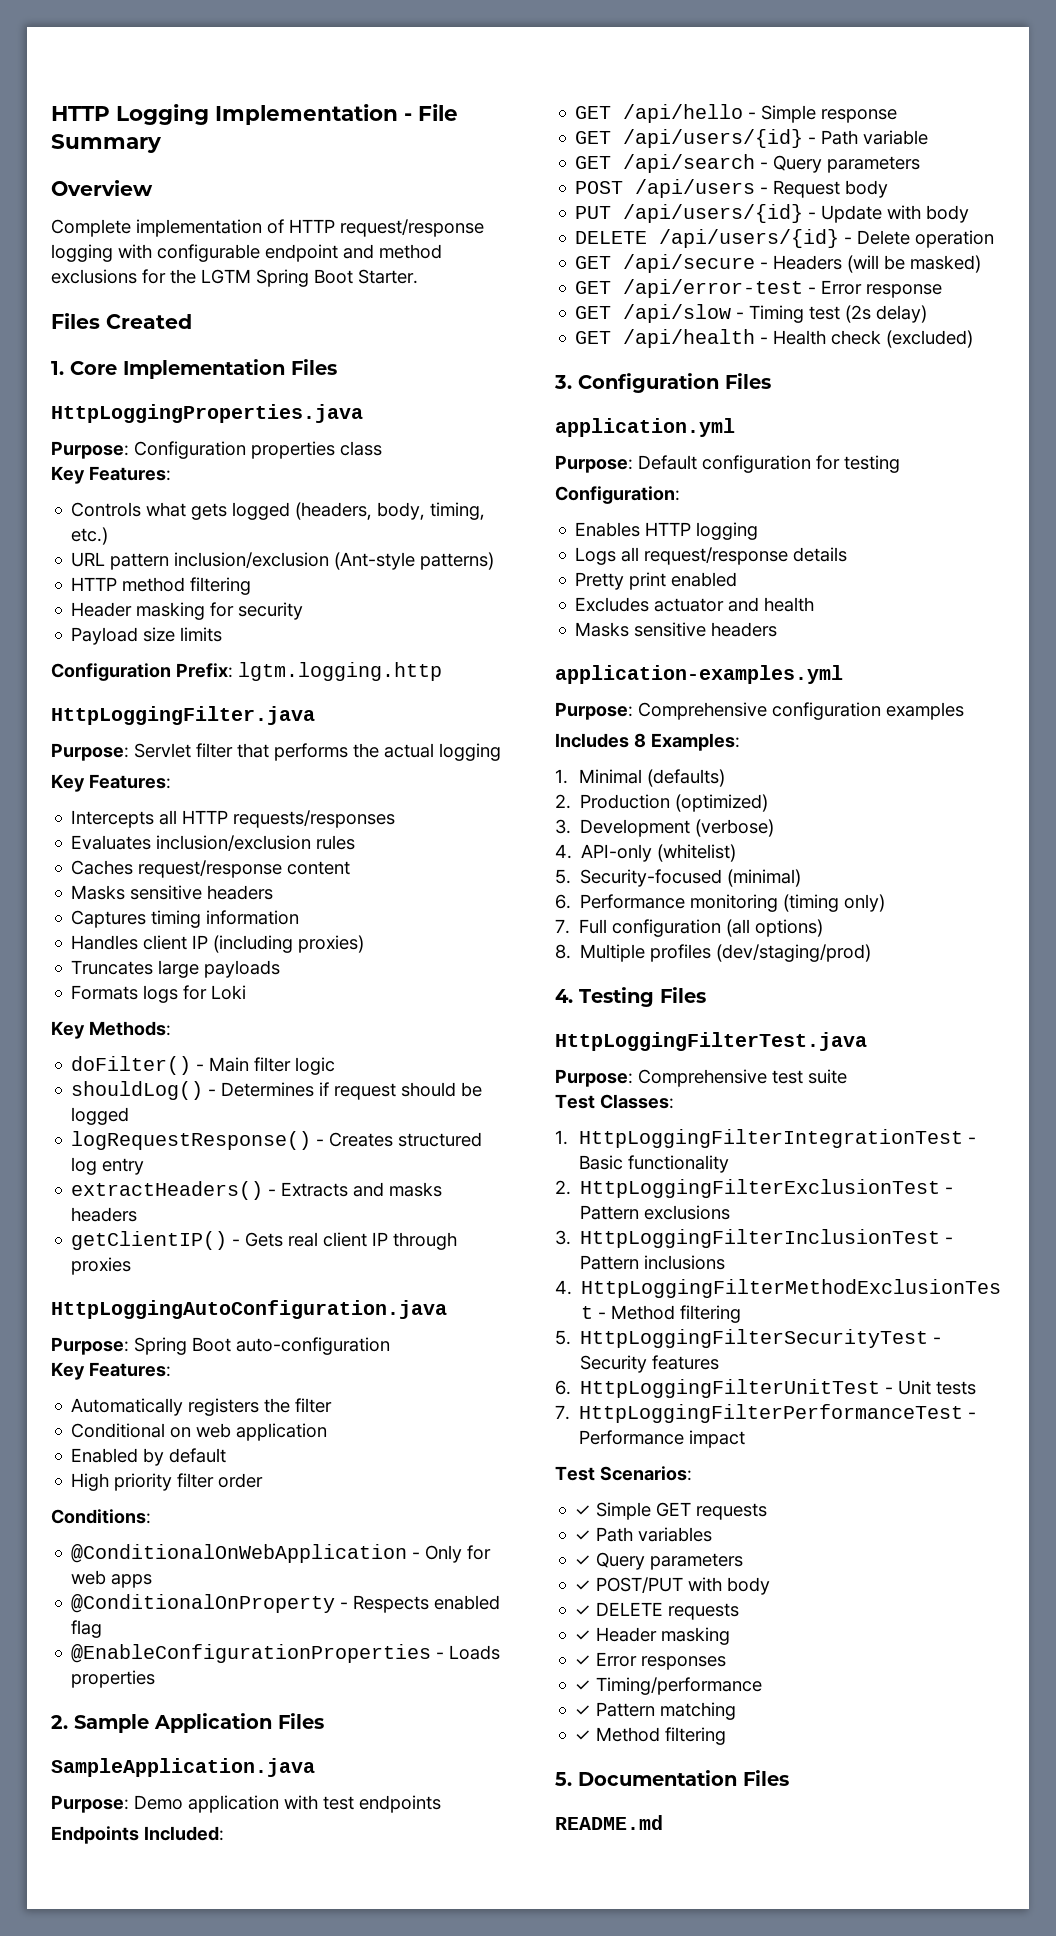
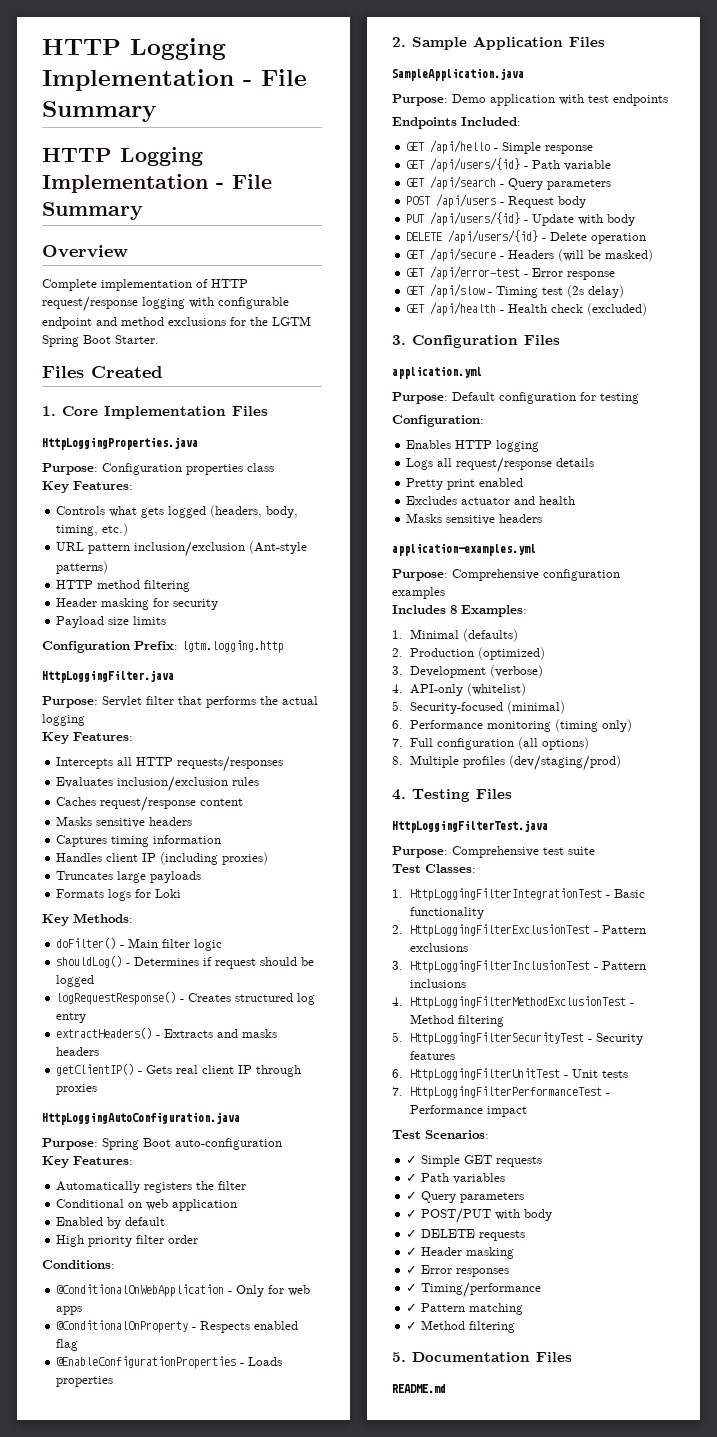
[51,104,458,125] [51,134,162,153] HTTP Logging Implementation - File Summary -> [42,38,226,60] [42,69,307,91] [42,101,157,122] [42,147,203,166] [42,174,272,193] [42,202,143,220] HTTP Logging Implementation - File Summary // HTTP Logging Implementation - File Summary

